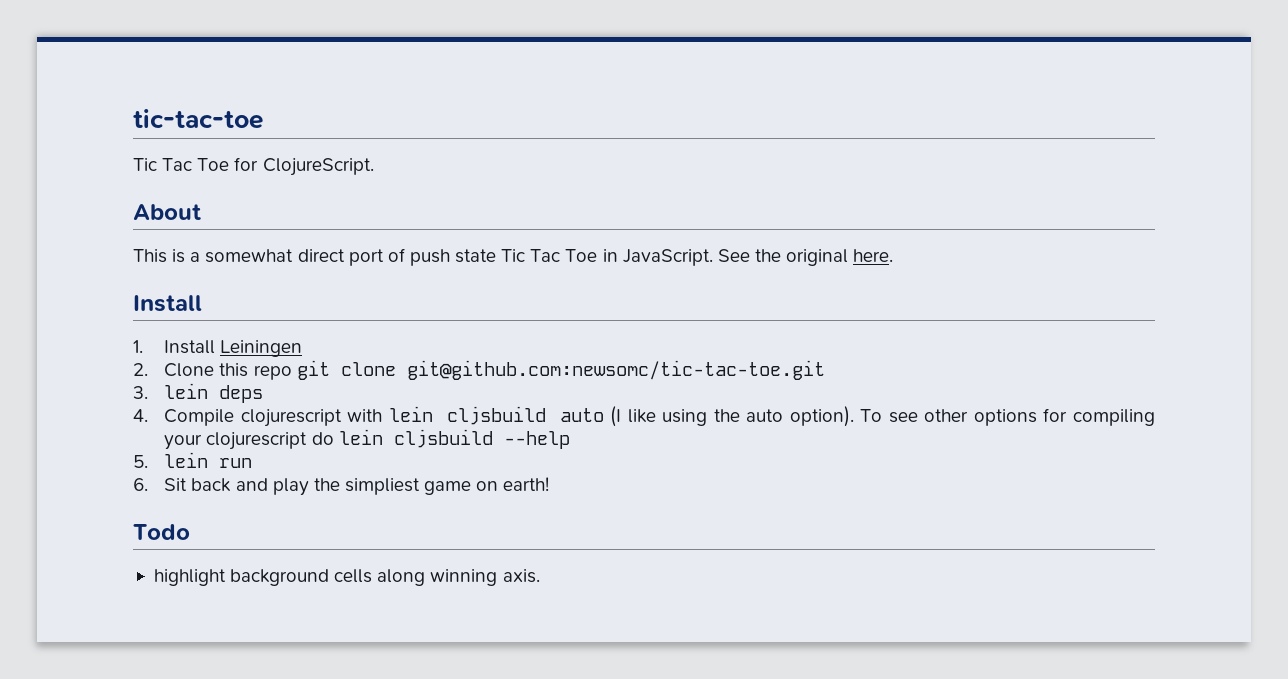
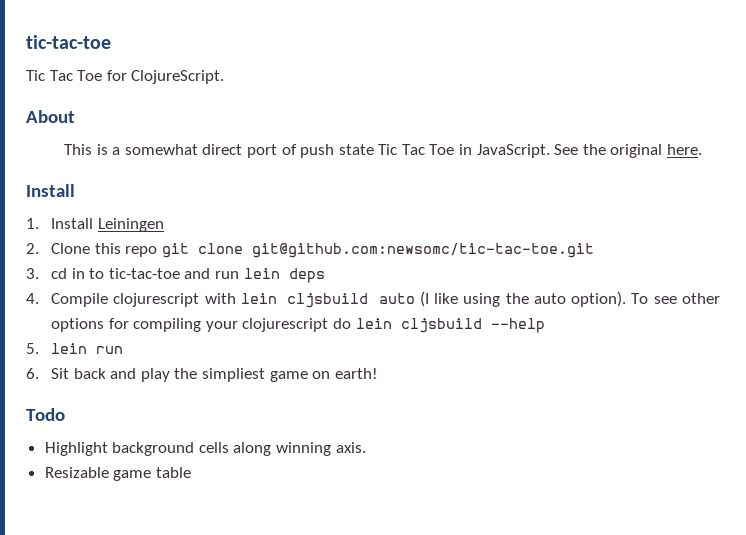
(148, 392) none -> [51,268,240,279] cd in to tic-tac-toe and run
[153,569,226,586] highlight -> [44,442,108,456] Highlight
(540, 576) none -> [44,467,191,481] // Resizable game table

